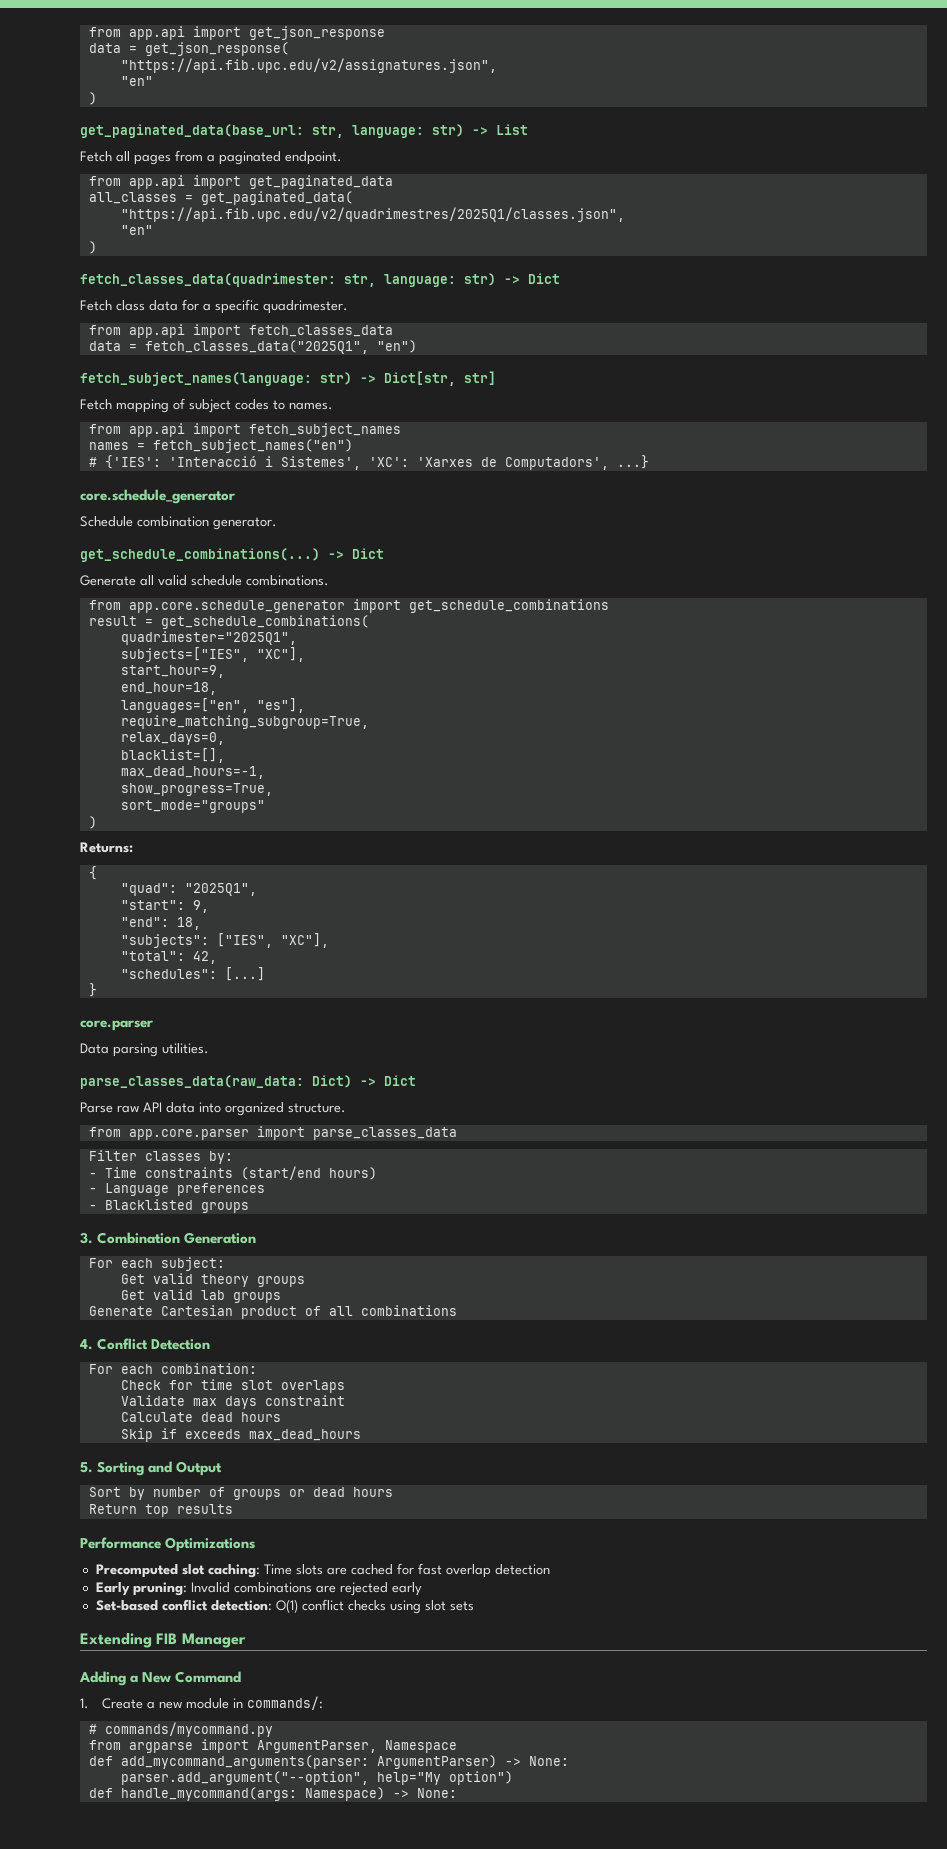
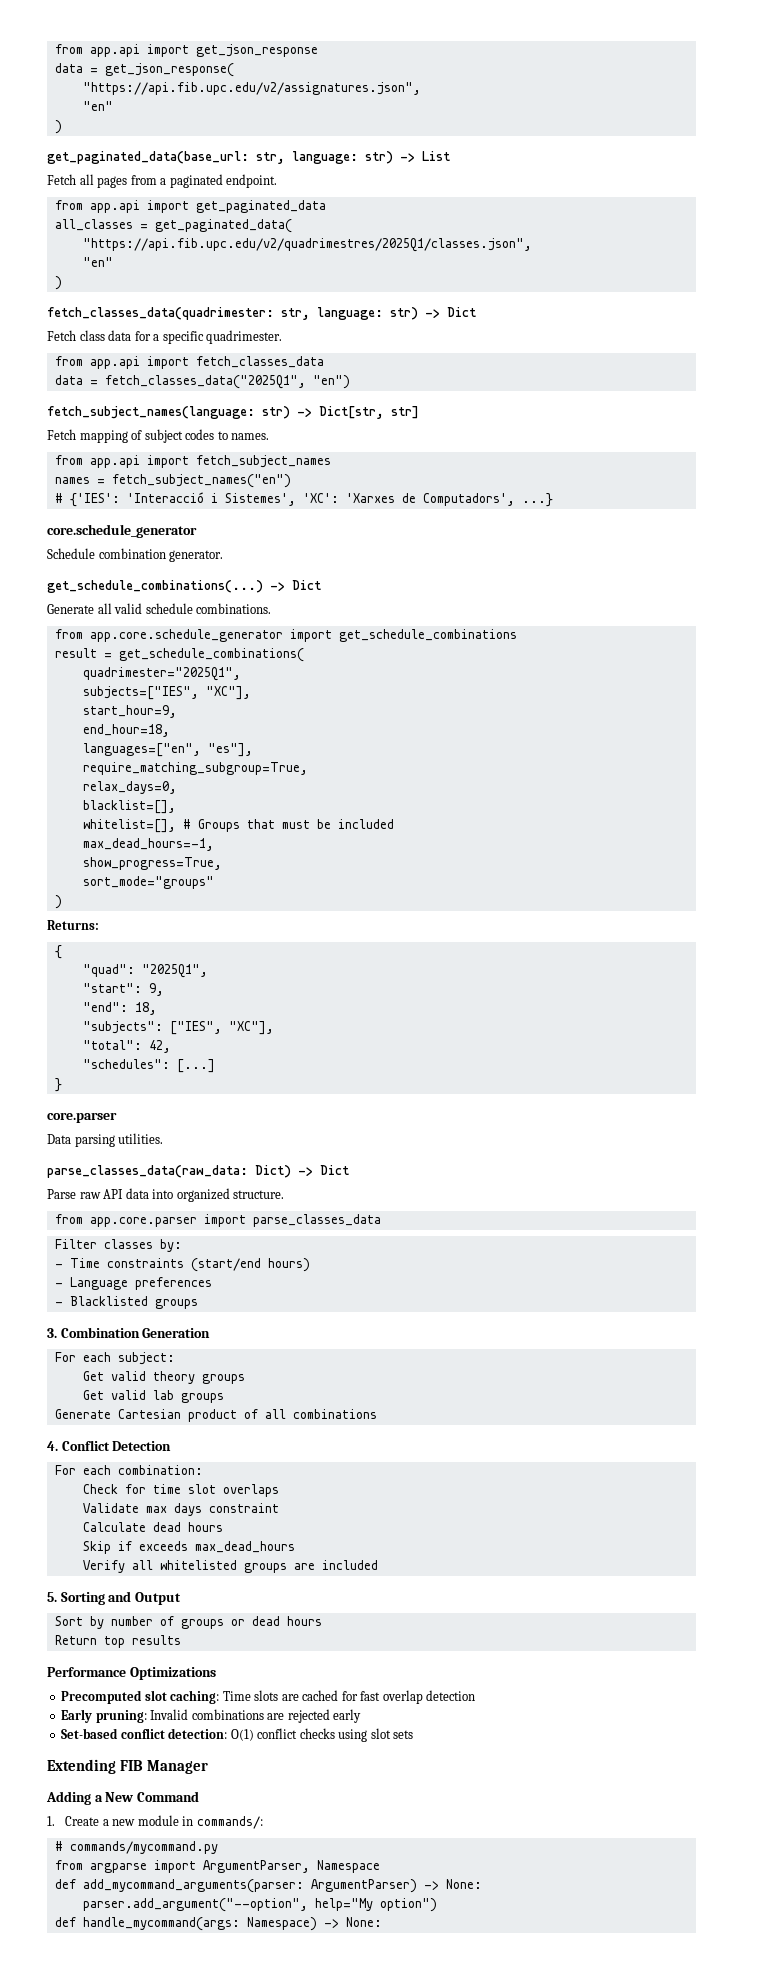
(225, 755) none -> [82,819,394,833] // whitelist=[], # Groups that must be included
(361, 1435) none -> [82,1560,378,1573] // Verify all whitelisted groups are included

